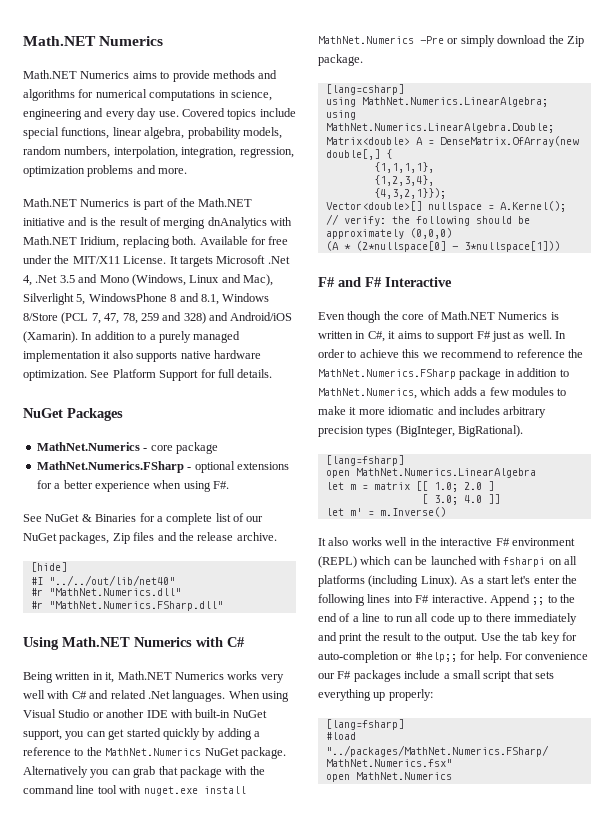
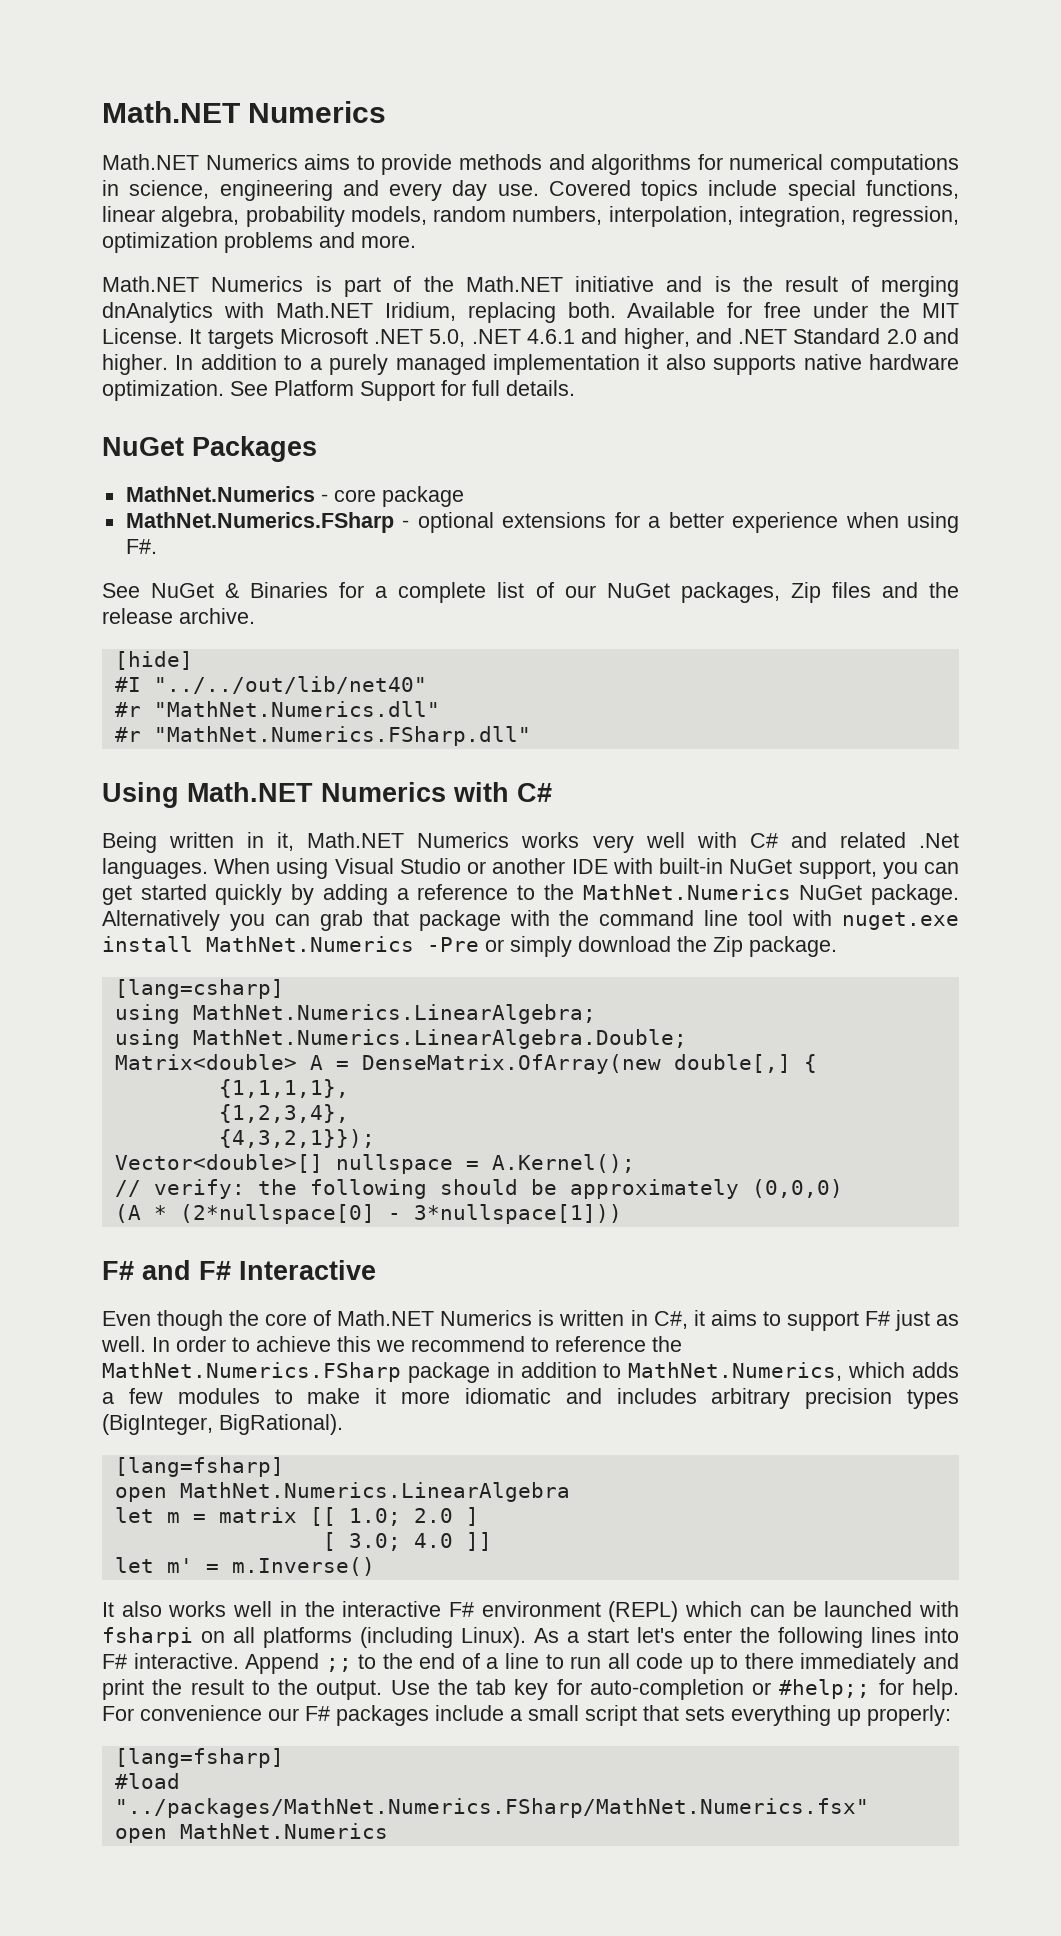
[72,256,120,264] MIT/X11 -> [921,303,959,318] MIT
[267,256,290,264] [23,274,273,286] [23,293,270,305] [23,312,293,324] [23,331,78,343] .Net 4, .Net 3.5 and Mono (Windows, Linux and Mac), Silverlight 5, WindowsPhone 8 and 8.1, Windows 8/Store (PCL 7, 47, 78, 259 and 328) and Android/iOS (Xamarin). -> [374,328,960,349] [102,354,168,375] .NET 5.0, .NET 4.6.1 and higher, and .NET Standard 2.0 and higher.

